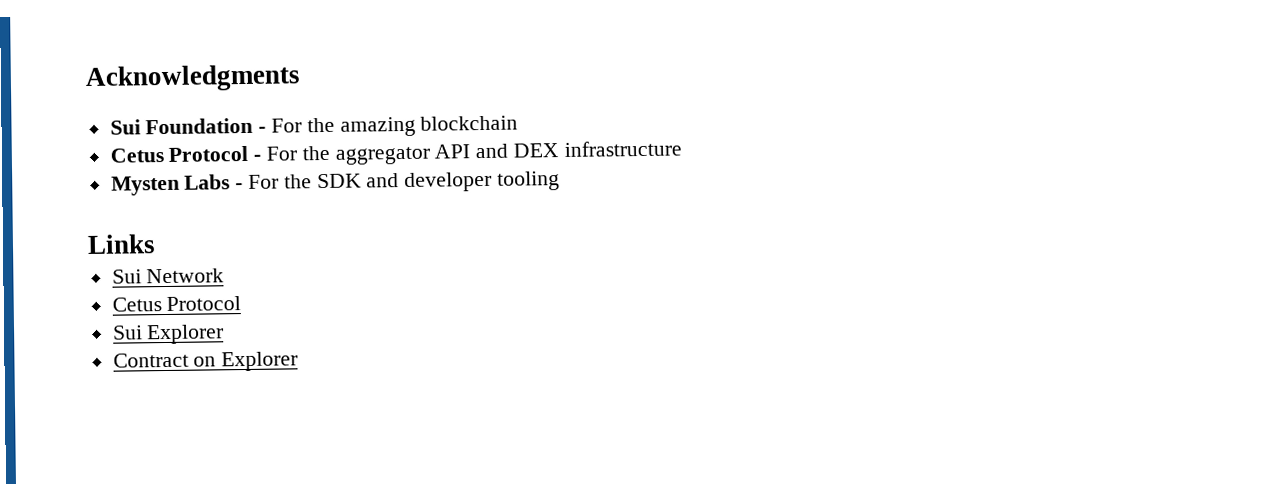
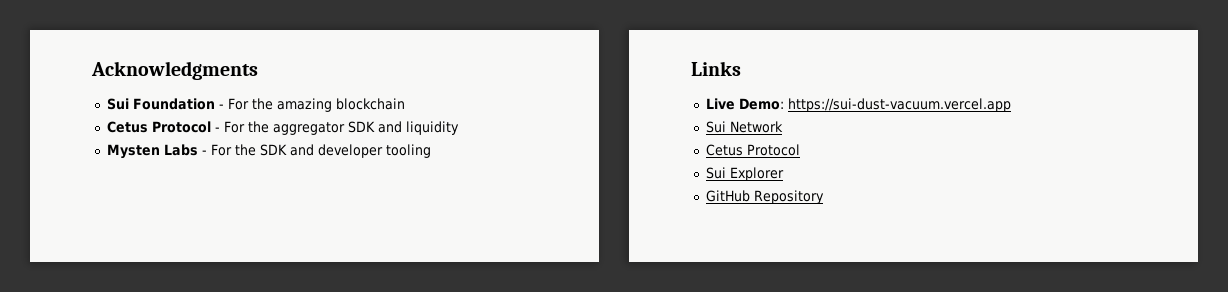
[434,140,682,159] API and DEX infrastructure -> [347,121,459,135] SDK and liquidity
(156, 244) none -> [705,98,1011,112] // Live Demo: https://sui-dust-vacuum.vercel.app
[112,351,299,372] Contract on Explorer -> [705,190,824,204] GitHub Repository

